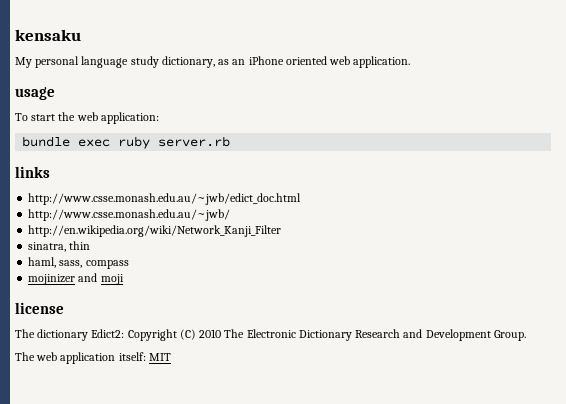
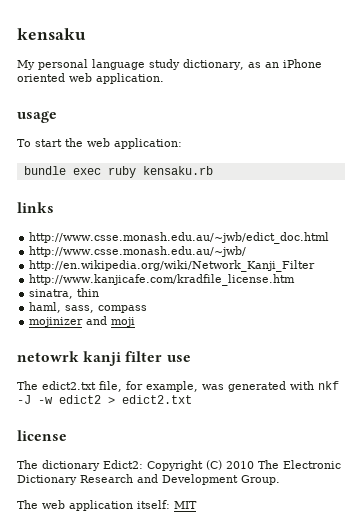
[158,136,231,147] server.rb -> [142,166,213,175] kensaku.rb
(282, 231) none -> [29,274,296,286] // http://www.kanjicafe.com/kradfile_license.htm
(124, 279) none -> [17,351,191,366] [17,381,339,392] [17,395,192,404] // netowrk kanji filter use // The edict2.txt file, for example, was generated with nkf -J -w edict2 > edict2.txt

